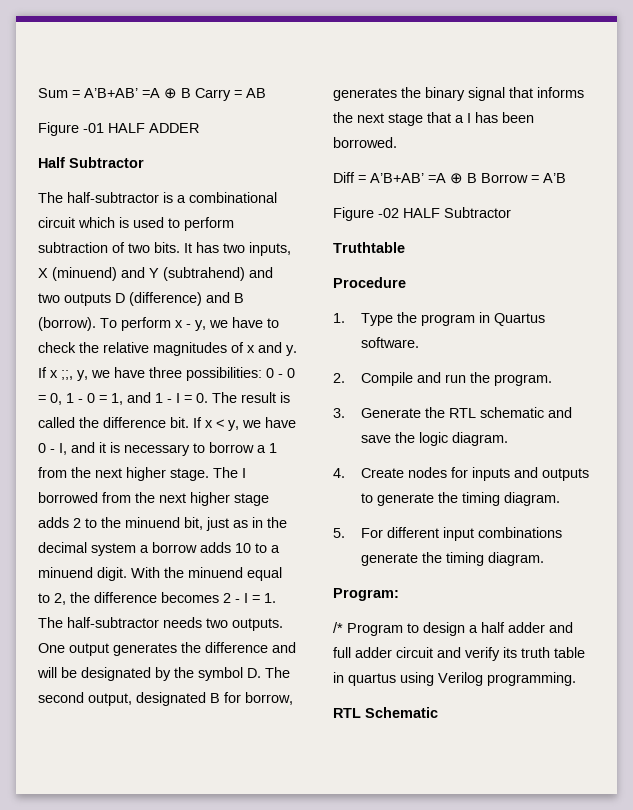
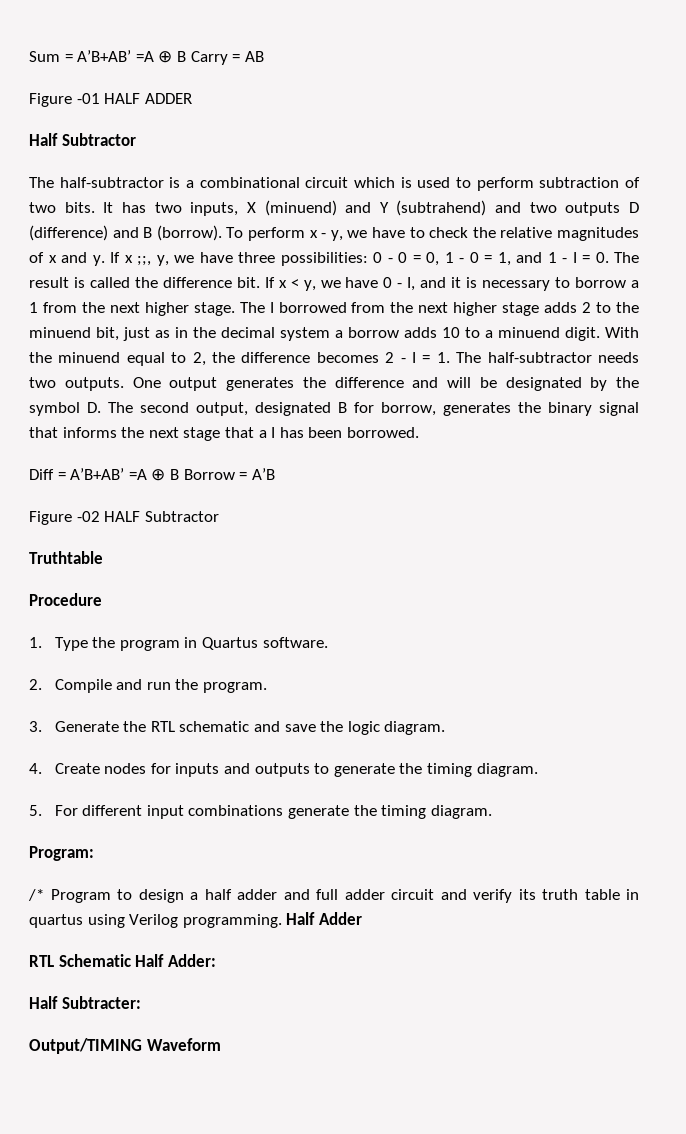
(576, 679) none -> [286,912,362,925] Half Adder
(438, 712) none -> [135,954,216,967] [29,996,141,1009] [29,1038,221,1054] Half Adder: // Half Subtracter: // Output/TIMING Waveform

